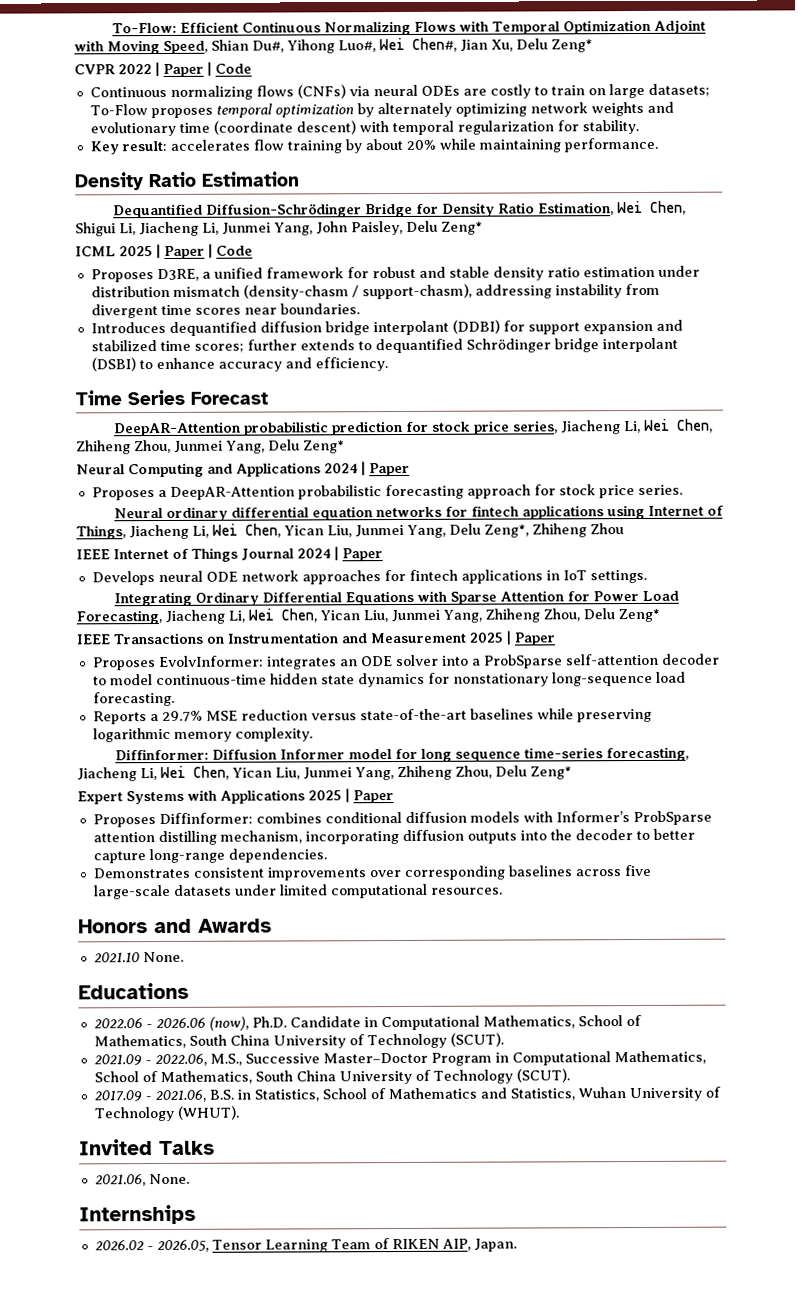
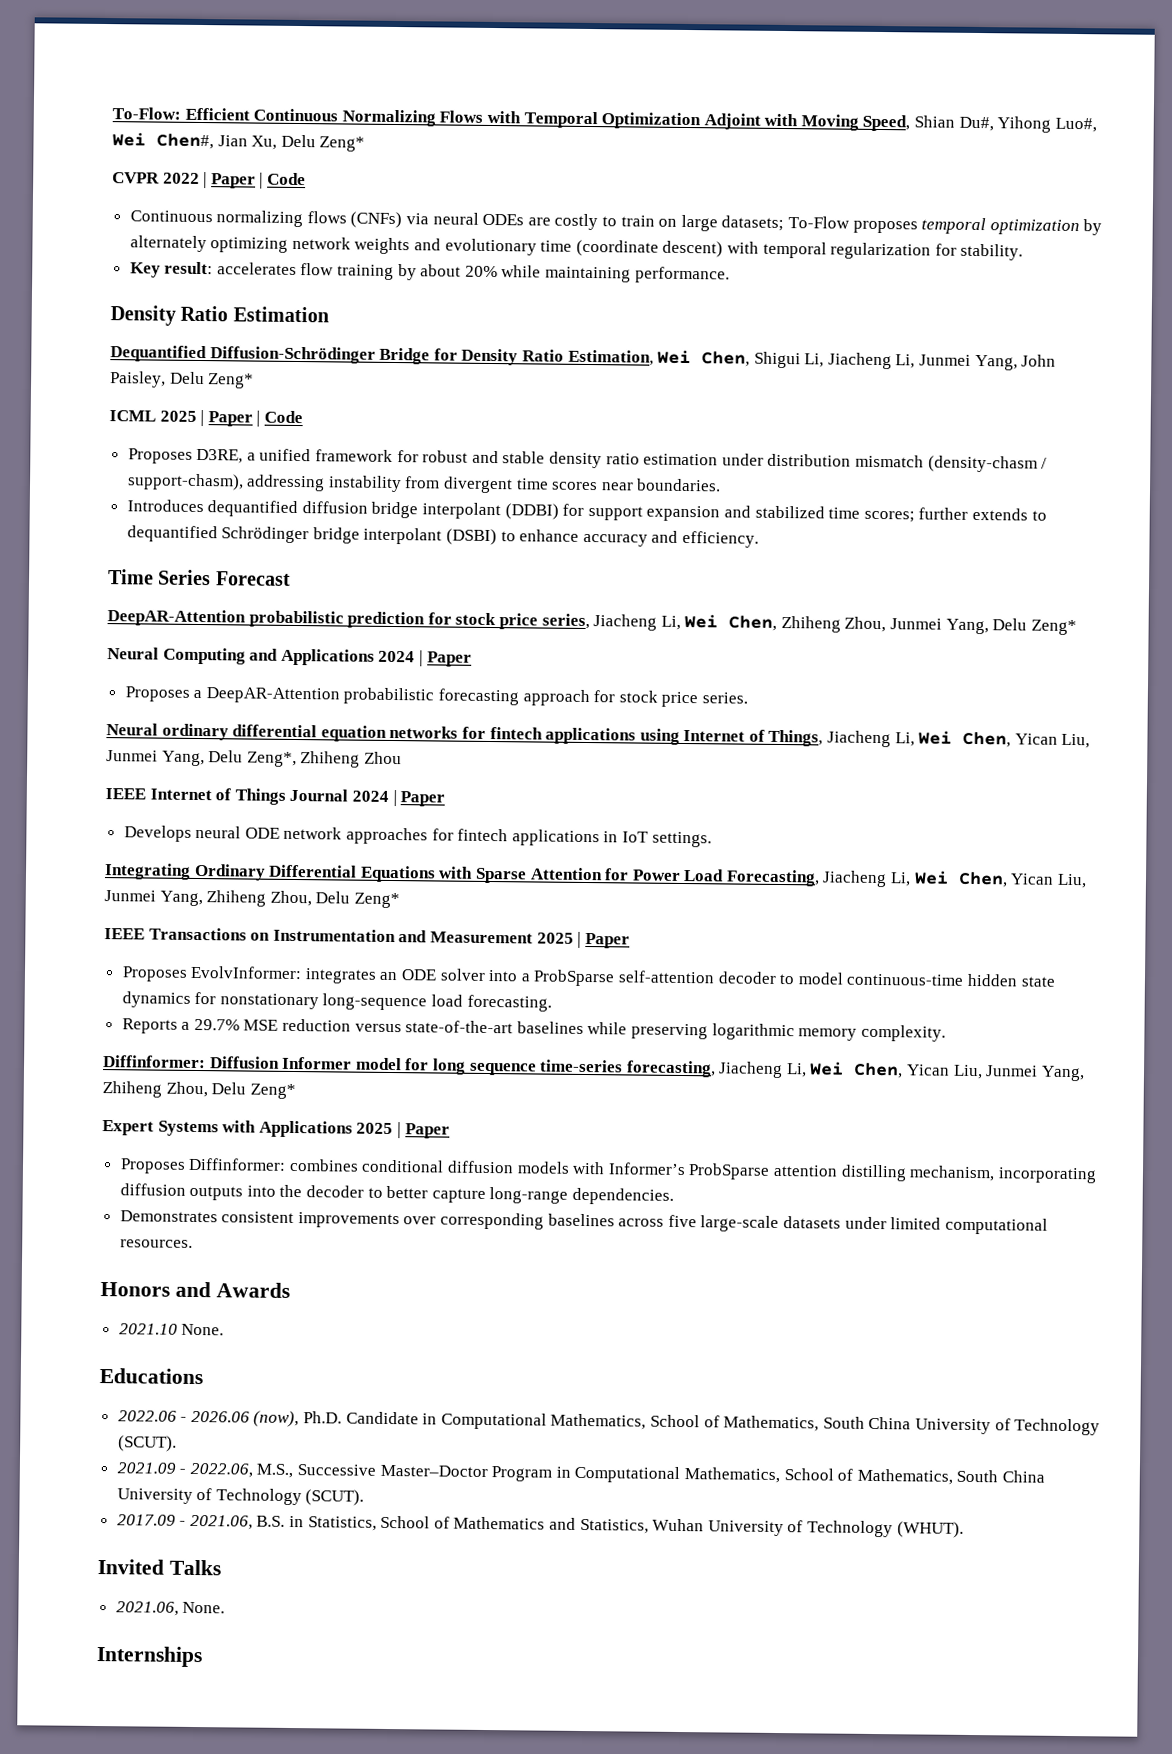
[94,1238,517,1253] // 2026.02 - 2026.05, Tensor Learning Team of RIKEN AIP, Japan. -> (203, 1657) none

